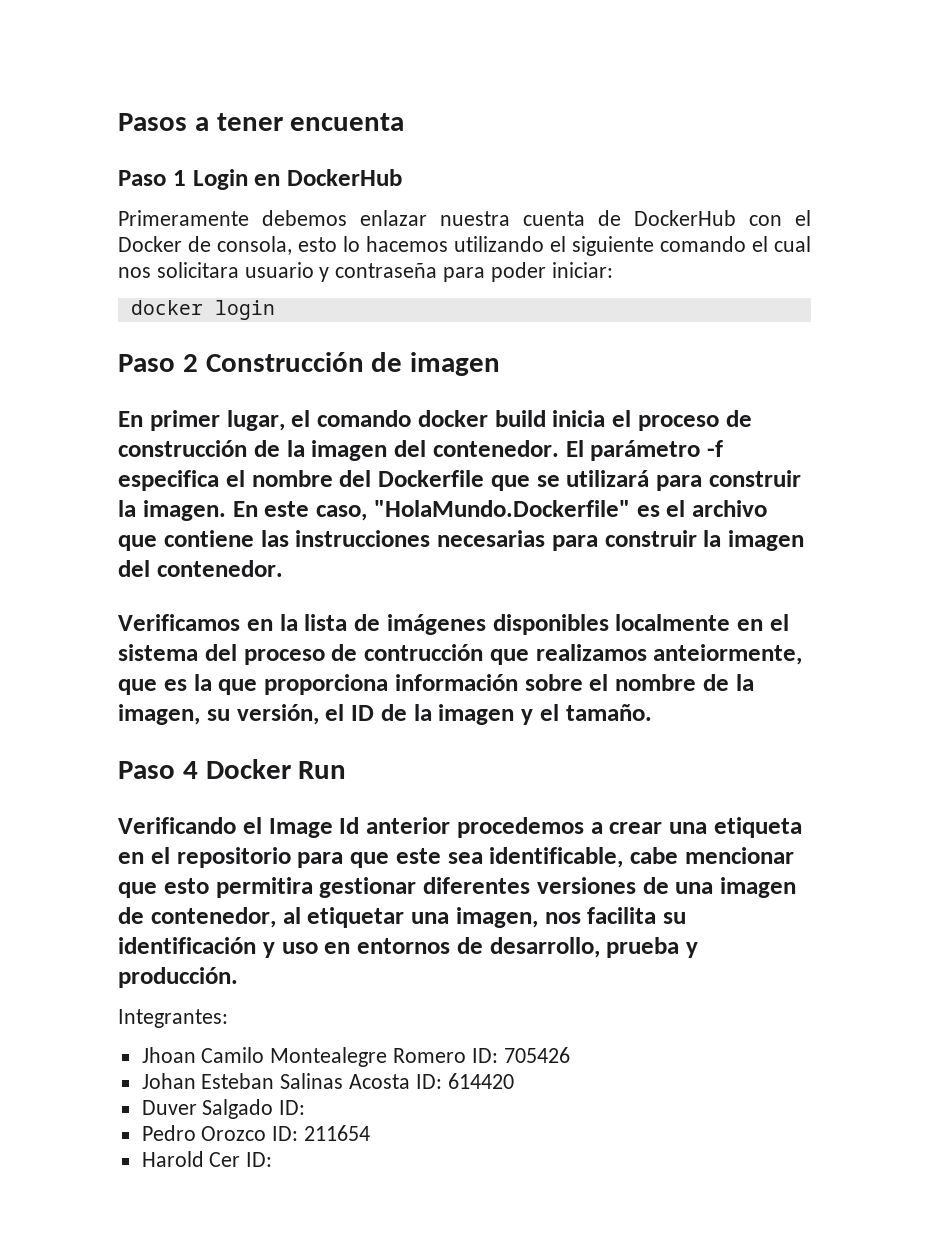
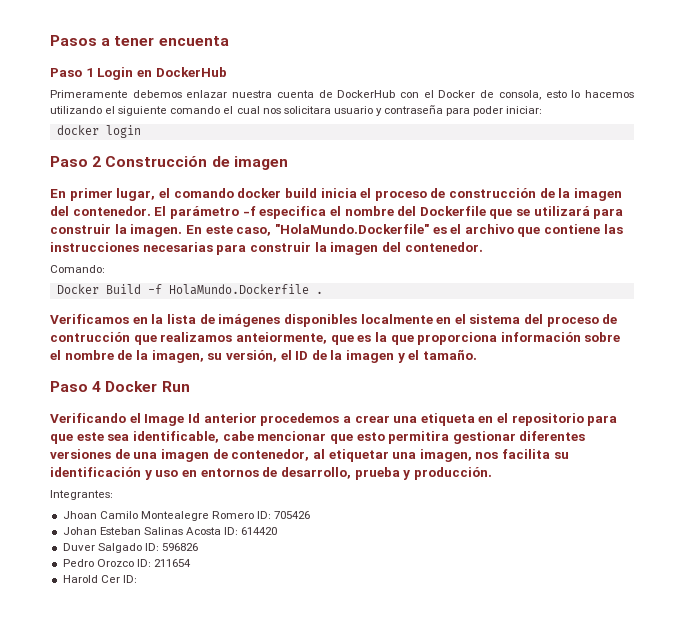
(283, 568) none -> [50,265,105,273] [56,284,323,295] // Comando: // Docker Build -f HolaMundo.Dockerfile .
(306, 1107) none -> [161,543,198,551] 596826

